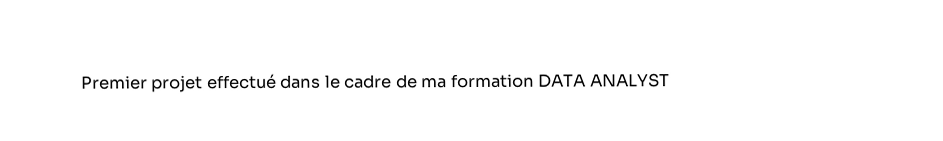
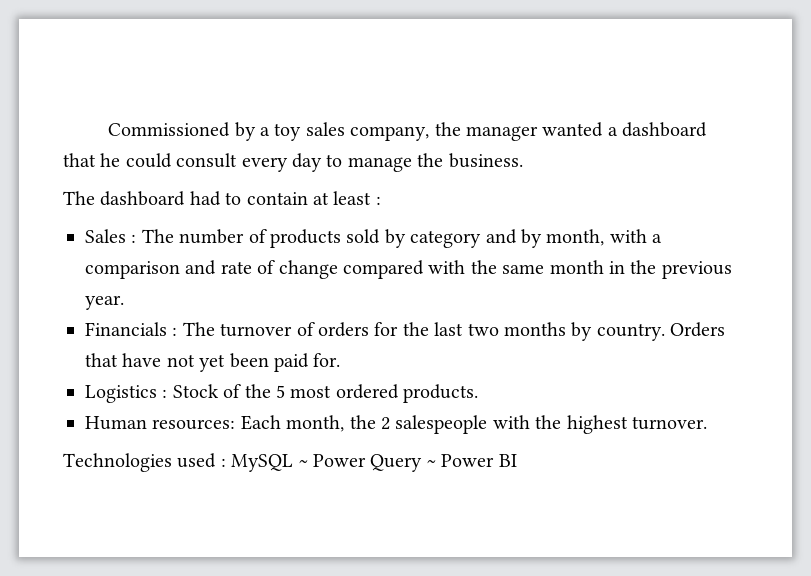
[81,73,670,93] Premier projet effectué dans le cadre de ma formation DATA ANALYST -> [108,122,708,141] [63,153,523,172] [63,191,381,206] [85,229,663,248] [85,260,732,279] [85,295,124,310] [85,322,726,341] [85,353,341,372] [85,384,479,403] [85,415,707,434] [63,453,517,472] Commissioned by a toy sales company, the manager wanted a dashboard that he could consult every day to manage the business. // The dashboard had to contain at least : // Sales : The number of products sold by category and by month, with a comparison and rate of change compared with the same month in the previous year. // Financials : The turnover of orders for the last two months by country. Orders that have not yet been paid for. // Logistics : Stock of the 5 most ordered products. // Human resources: Each month, the 2 salespeople with the highest turnover. // Technologies used : MySQL ~ Power Query ~ Power BI

